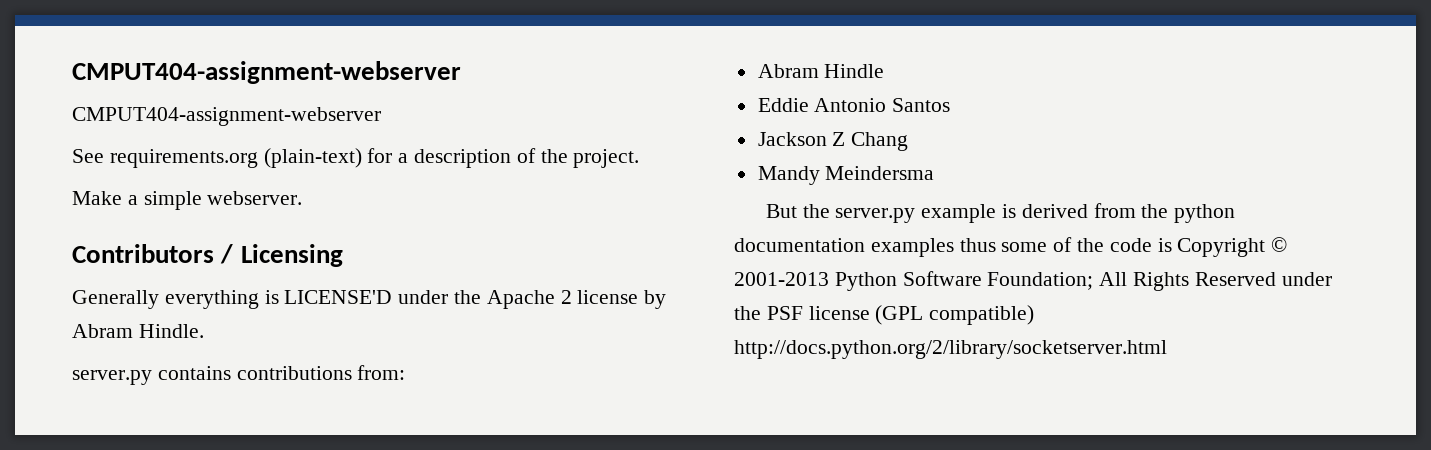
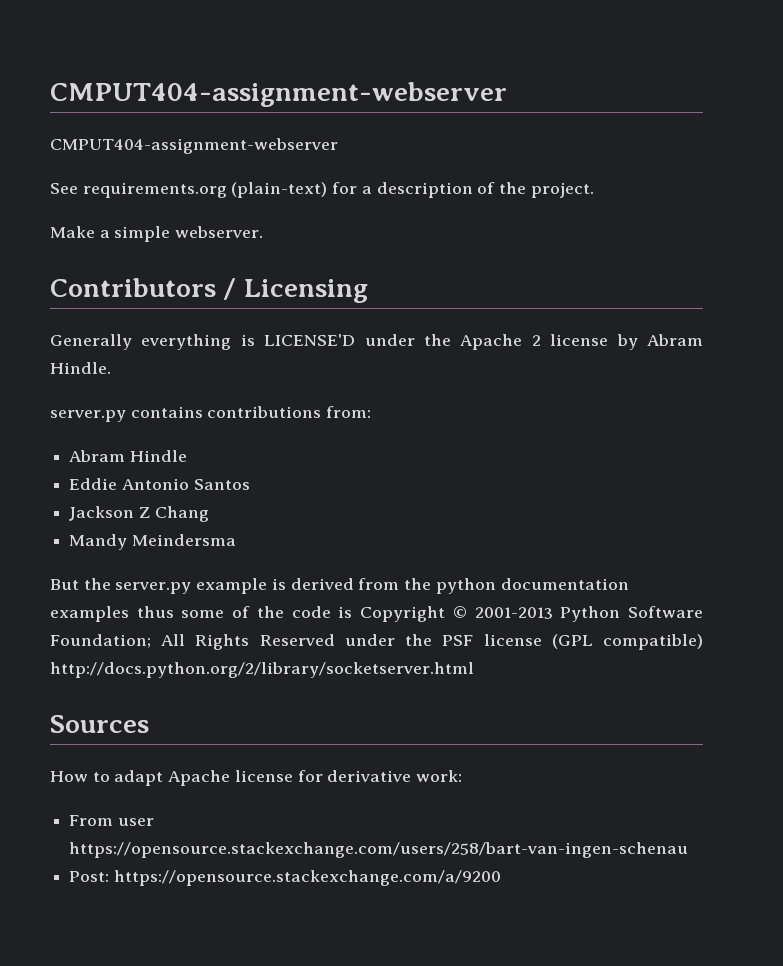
(1167, 349) none -> [50,715,149,733] [50,770,463,786] [69,815,154,826] [69,842,689,858] [69,870,501,886] // Sources // How to adapt Apache license for derivative work: // From user https://opensource.stackexchange.com/users/258/bart-van-ingen-schenau // Post: https://opensource.stackexchange.com/a/9200

